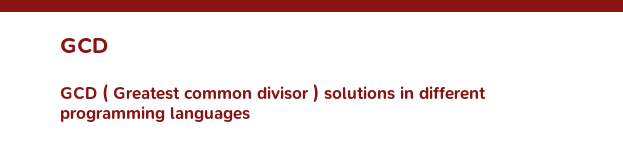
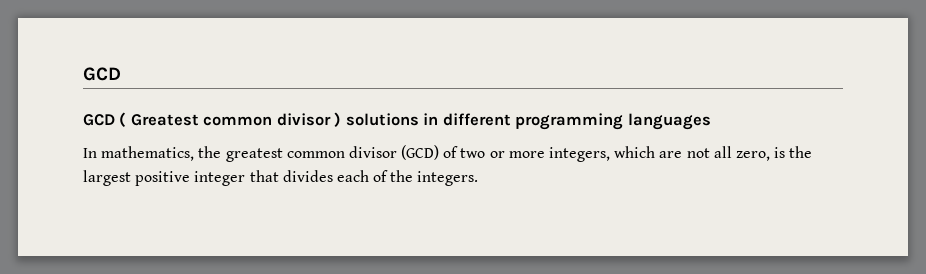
(250, 114) none -> [83,145,813,162] [83,170,479,186] // In mathematics, the greatest common divisor (GCD) of two or more integers, which are not all zero, is the largest positive integer that divides each of the integers.

